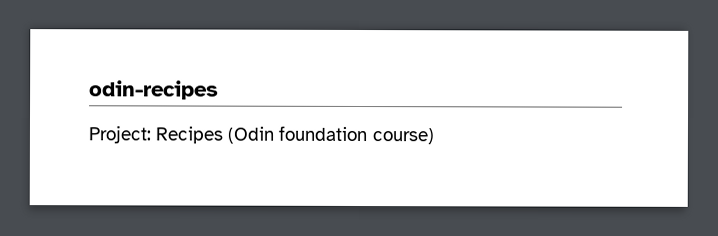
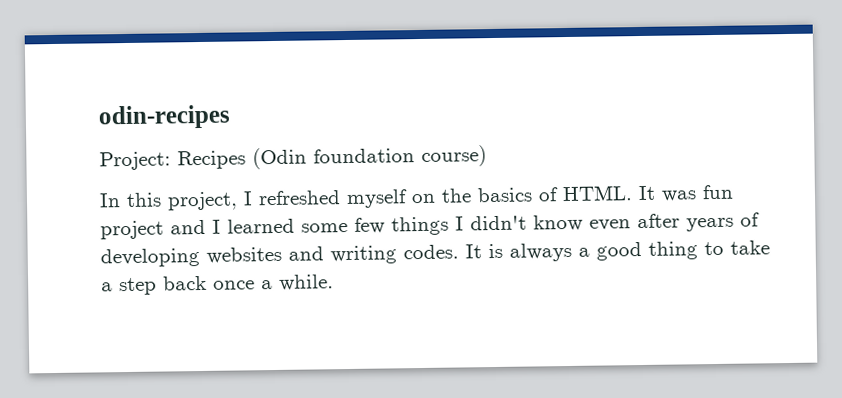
(434, 136) none -> [99,184,734,211] [100,212,760,240] [100,240,770,268] [101,274,334,296] // In this project, I refreshed myself on the basics of HTML. It was fun project and I learned some few things I didn't know even after years of developing websites and writing codes. It is always a good thing to take a step back once a while.

